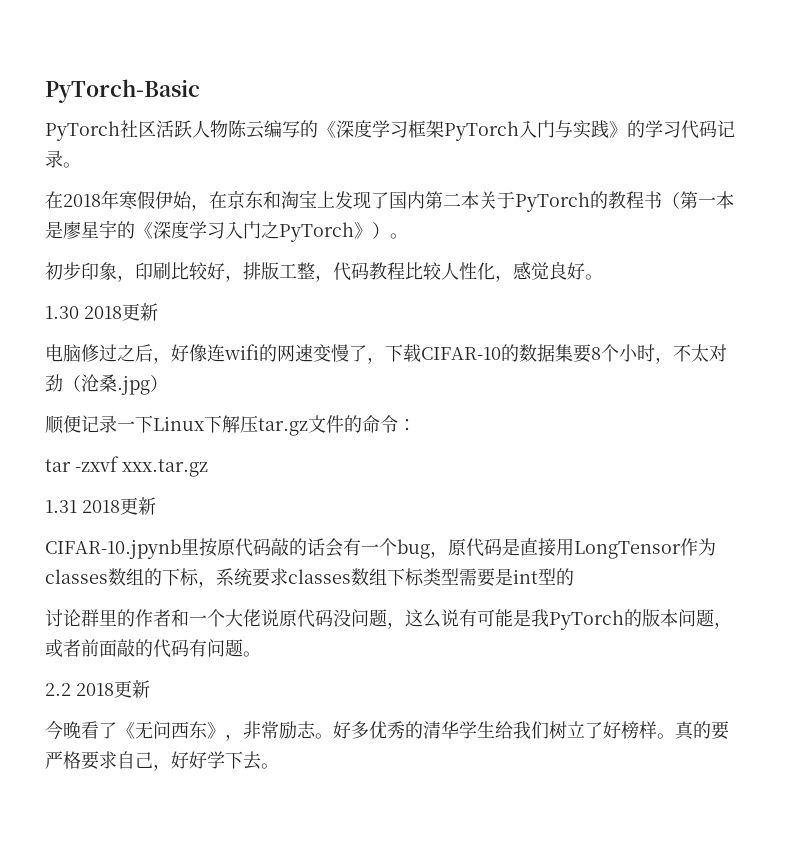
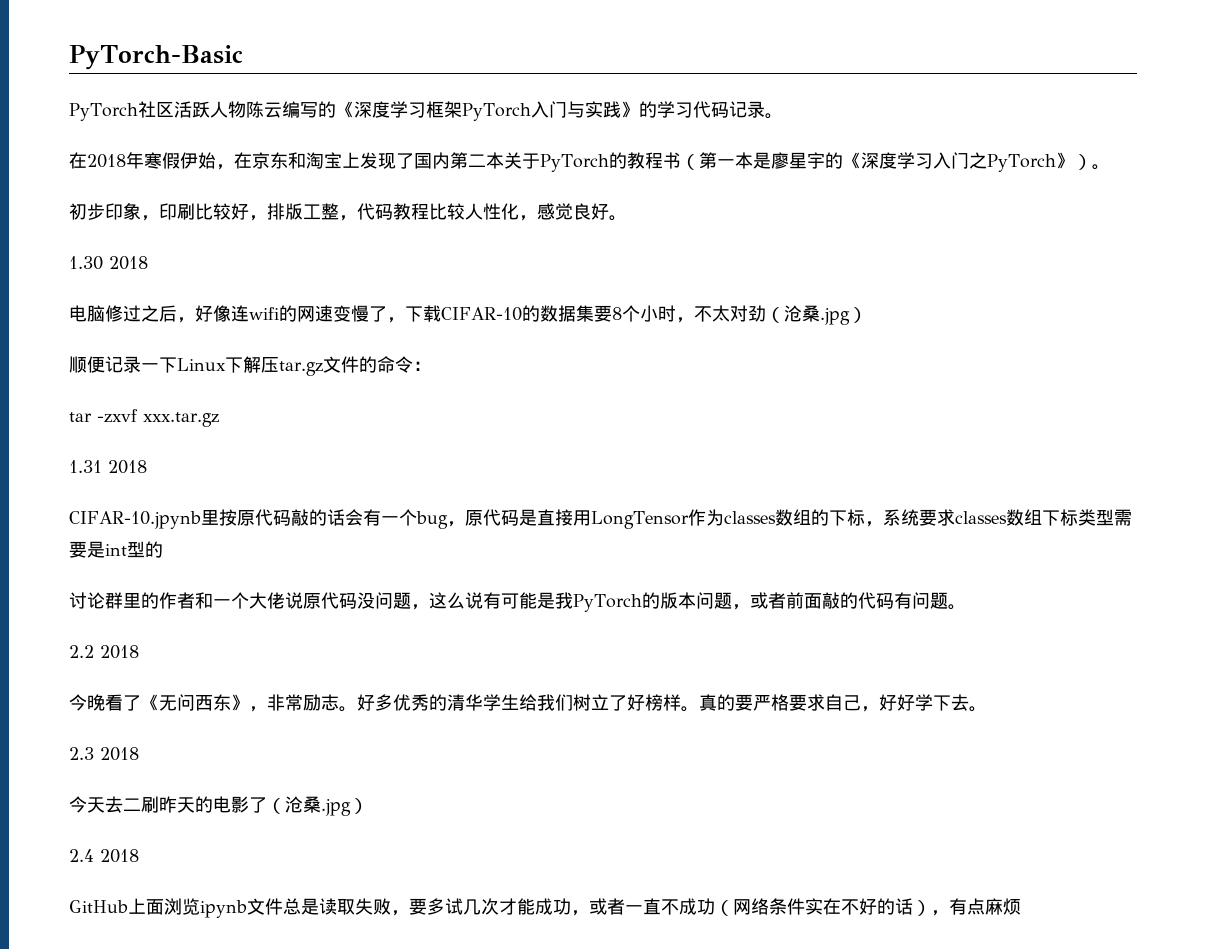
[122,303,158,321] 更新 -> (148, 263) none
[120,497,156,515] 更新 -> (147, 467) none
[114,680,150,698] 更新 -> (139, 652) none
(279, 766) none -> [69,747,139,761] [69,796,368,816] [69,849,139,863] [69,898,1021,918] // 2.3 2018 // 今天去二刷昨天的电影了（沧桑.jpg） // 2.4 2018 // GitHub上面浏览ipynb文件总是读取失败，要多试几次才能成功，或者一直不成功（网络条件实在不好的话），有点麻烦

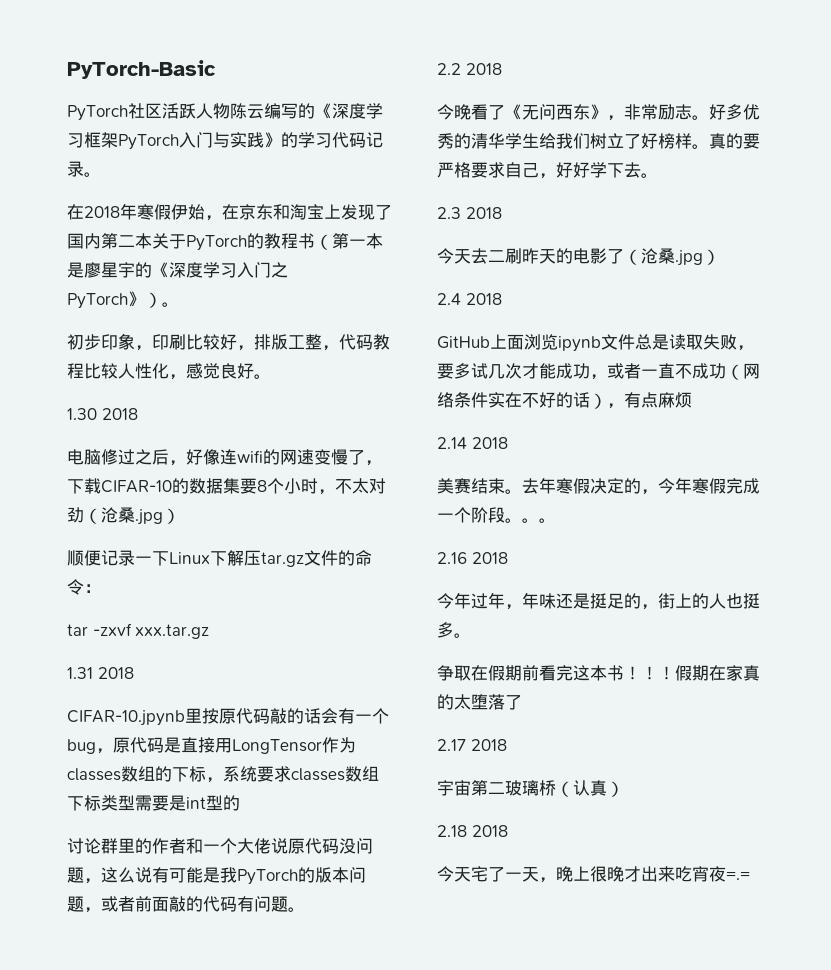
(1021, 906) none -> [437,437,508,449] [437,477,760,495] [437,507,556,523] [437,552,508,564] [437,592,760,610] [437,622,471,638] [437,665,760,681] [437,694,522,710] [437,739,507,751] [437,780,624,797] [437,825,508,837] [437,866,750,883] // 2.14 2018 // 美赛结束。去年寒假决定的，今年寒假完成一个阶段。。。 // 2.16 2018 // 今年过年，年味还是挺足的，街上的人也挺多。 // 争取在假期前看完这本书！！！假期在家真的太堕落了 // 2.17 2018 // 宇宙第二玻璃桥（认真） // 2.18 2018 // 今天宅了一天，晚上很晚才出来吃宵夜=.=

